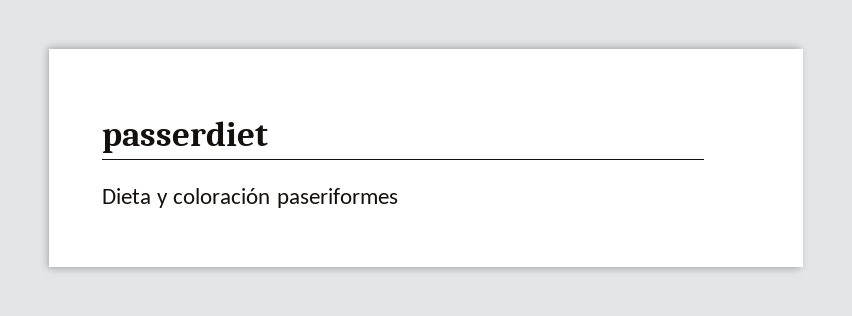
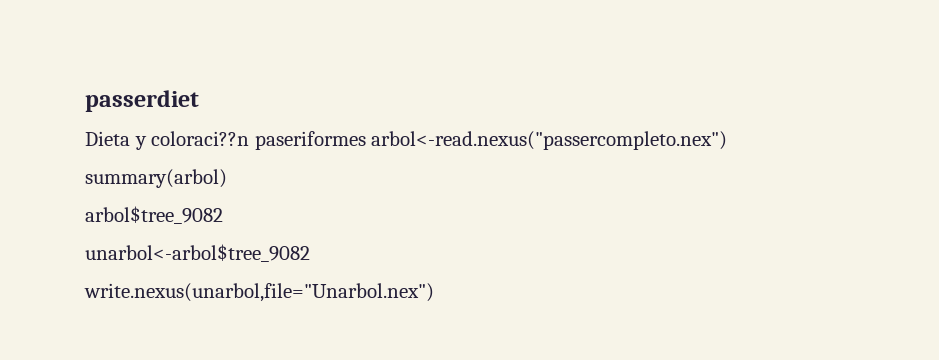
[173,188,398,208] coloración paseriformes -> [151,131,728,150] [85,169,227,188] [85,206,223,224] [85,244,310,262] [84,283,434,302] coloraci??n paseriformes arbol<-read.nexus("passercompleto.nex") // summary(arbol) // arbol$tree_9082 // unarbol<-arbol$tree_9082 // write.nexus(unarbol,file="Unarbol.nex")

